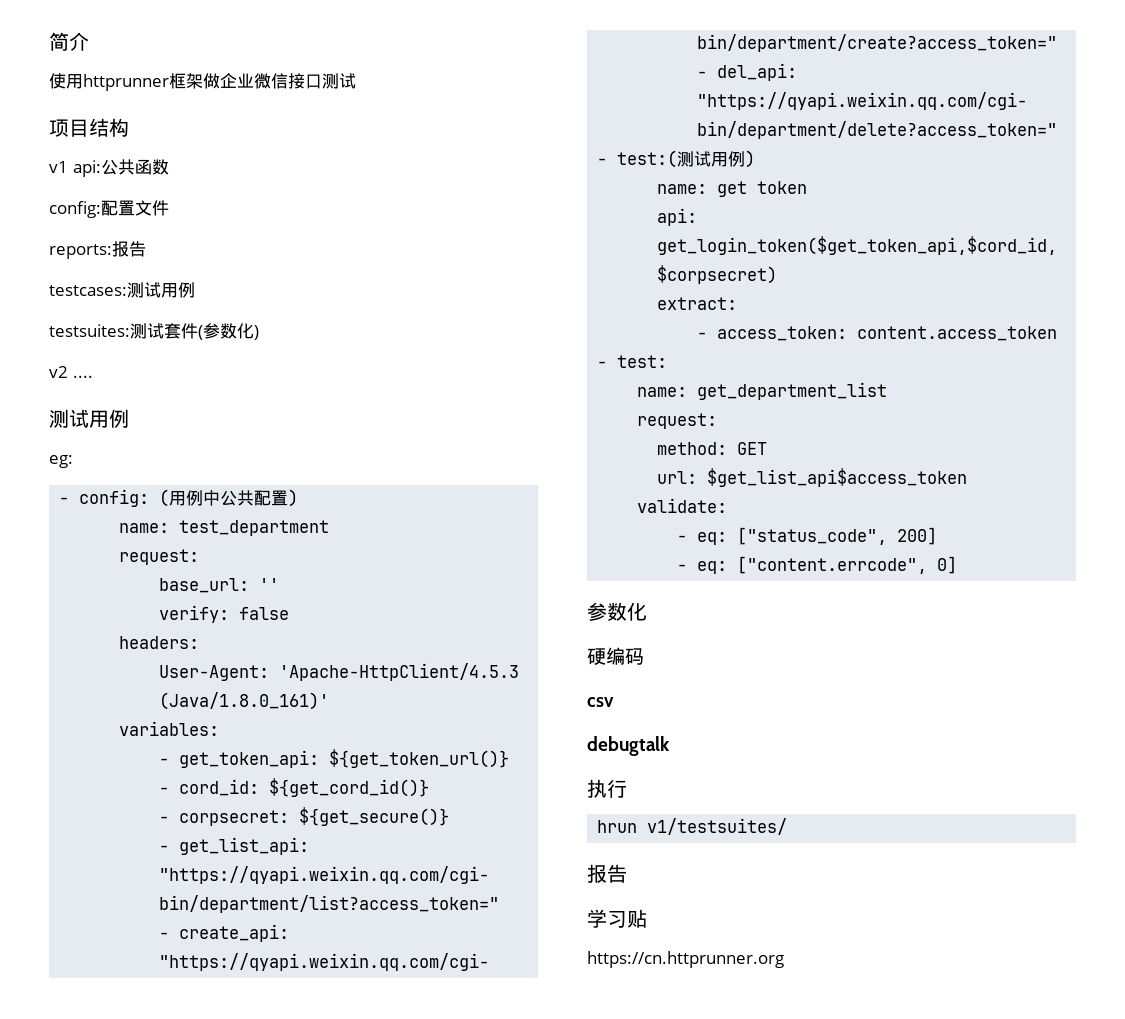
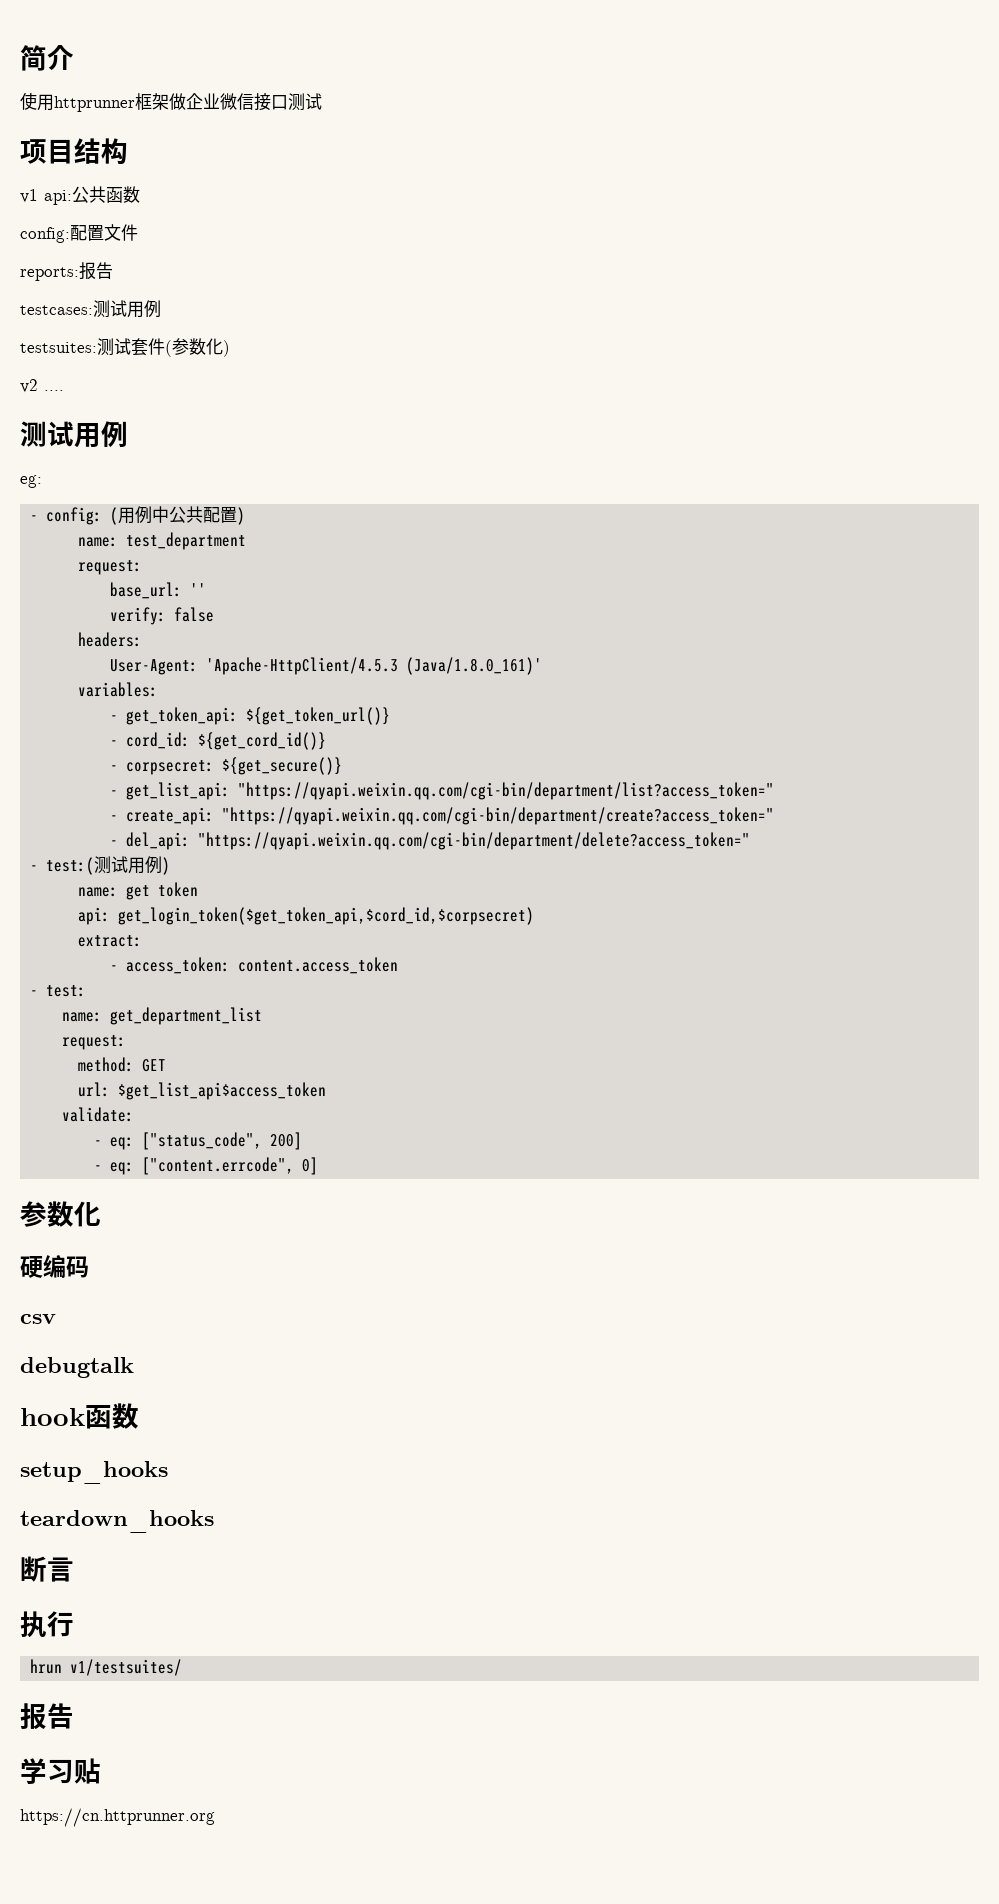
(670, 746) none -> [20,1403,139,1429] [20,1461,168,1484] [20,1510,214,1533] [20,1556,74,1582] // hook函数 // setup_hooks // teardown_hooks // 断言

